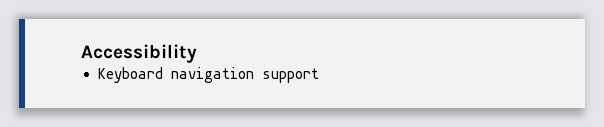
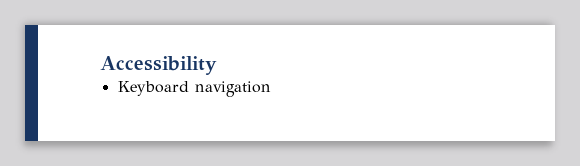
[261,68,319,83] support -> (271, 89) none

